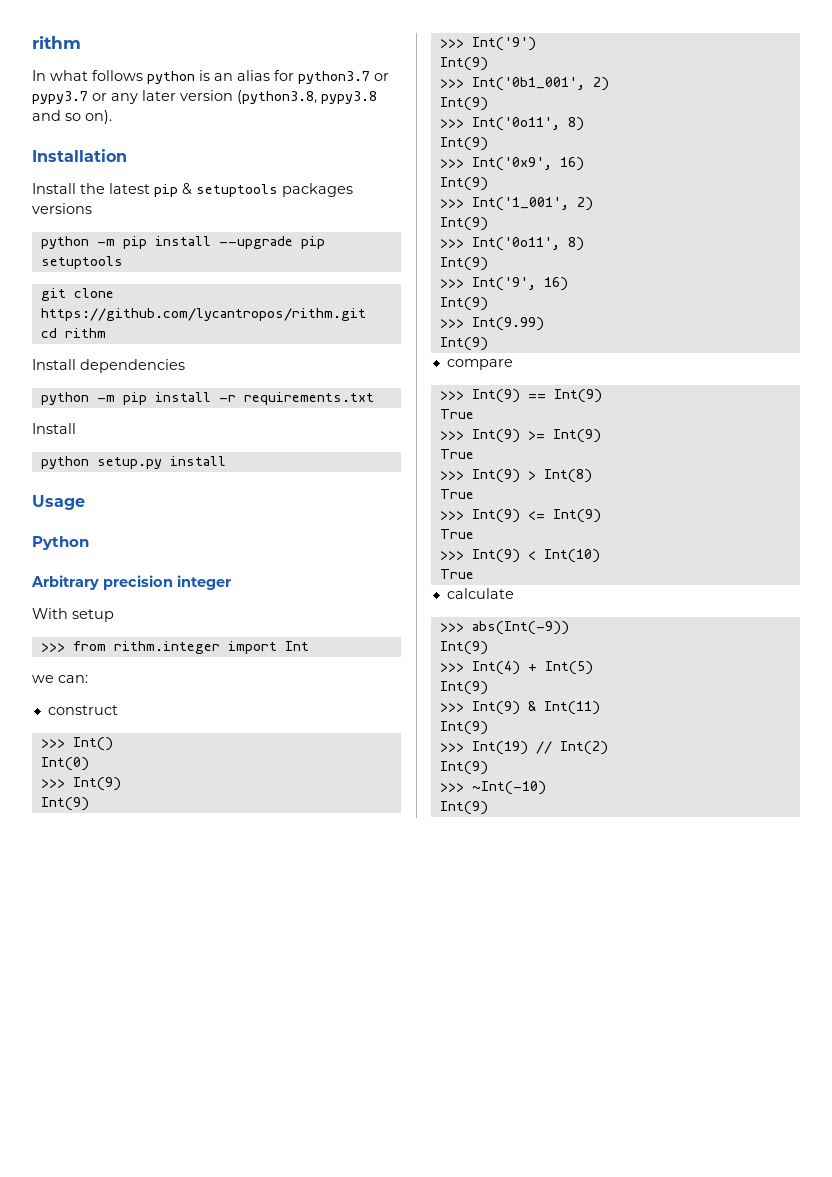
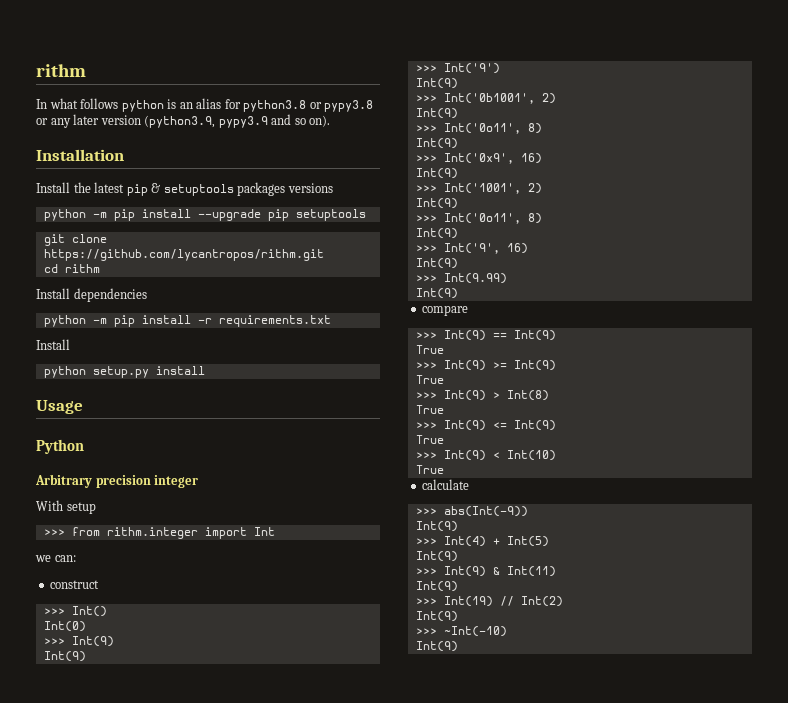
[298,71,389,84] [32,91,88,104] python3.7 or pypy3.7 -> [243,100,374,112] python3.8 or pypy3.8
[237,90,377,104] (python3.8, pypy3.8 -> [144,115,268,128] (python3.9, pypy3.9
[471,77,585,91] Int('0b1_001', -> [443,93,535,104] Int('0b1001',
[471,197,569,211] Int('1_001', -> [443,183,521,194] Int('1001',

